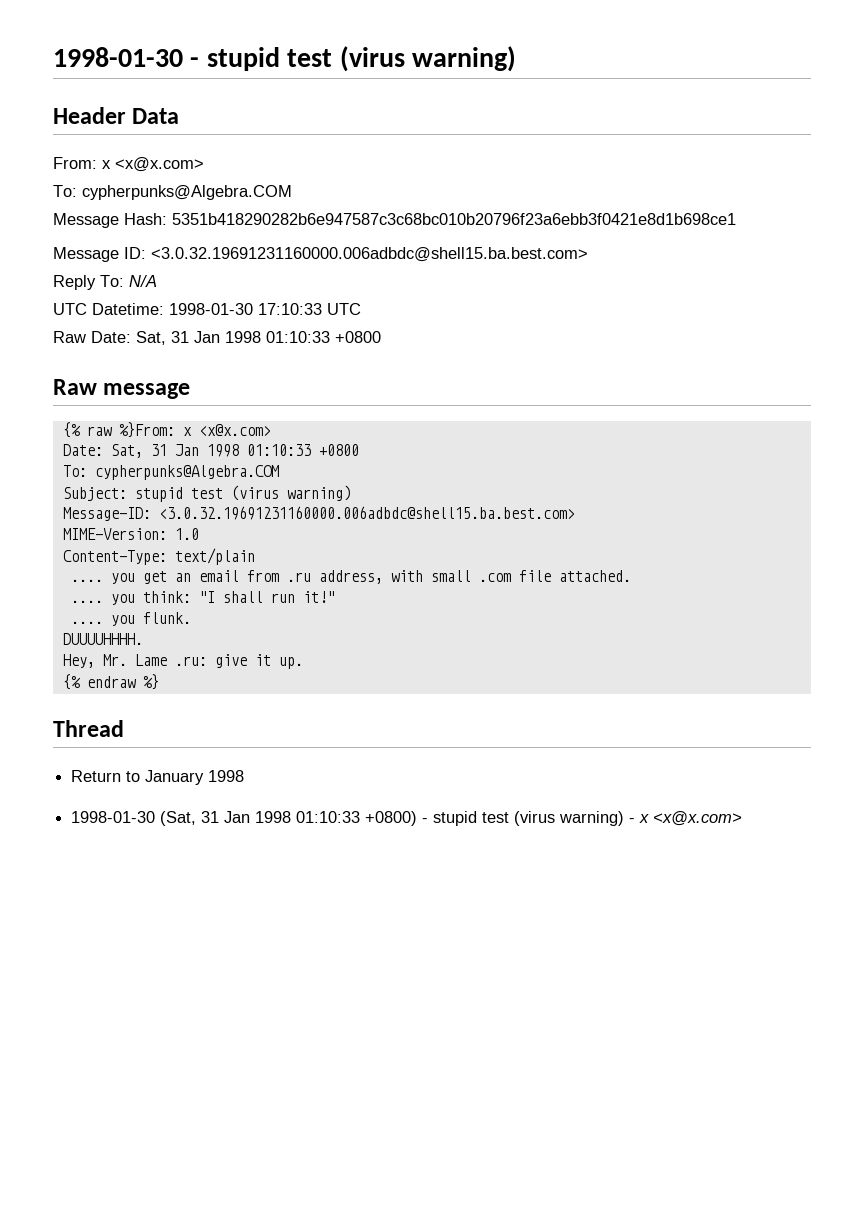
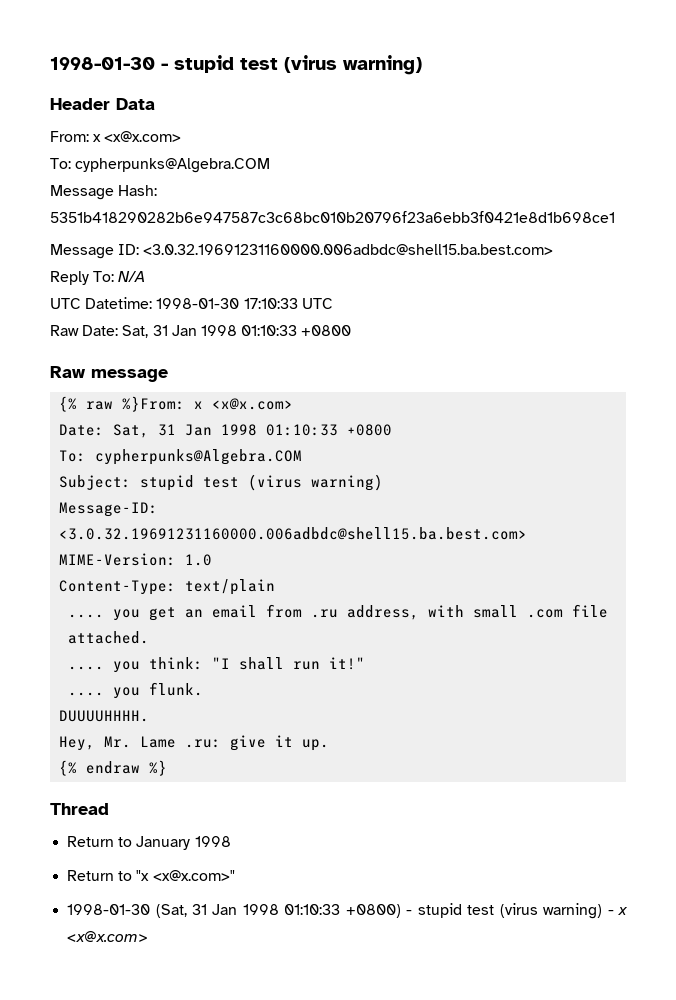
(245, 776) none -> [67,870,235,881] // Return to "x <x@x.com>"

